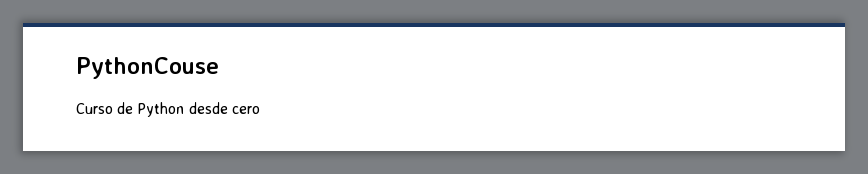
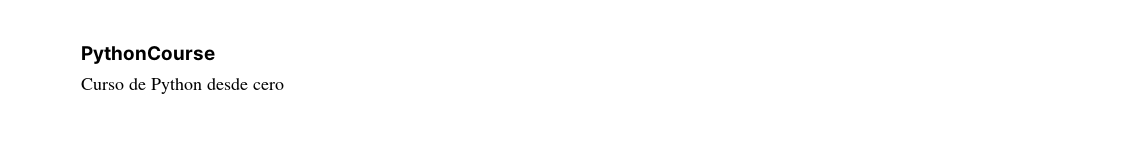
[76,57,219,79] PythonCouse -> [81,46,215,64] PythonCourse

